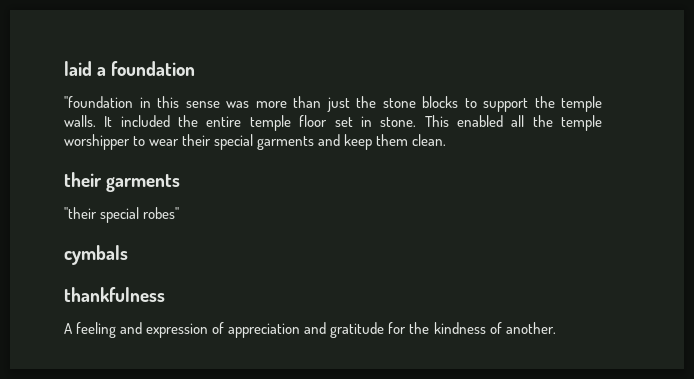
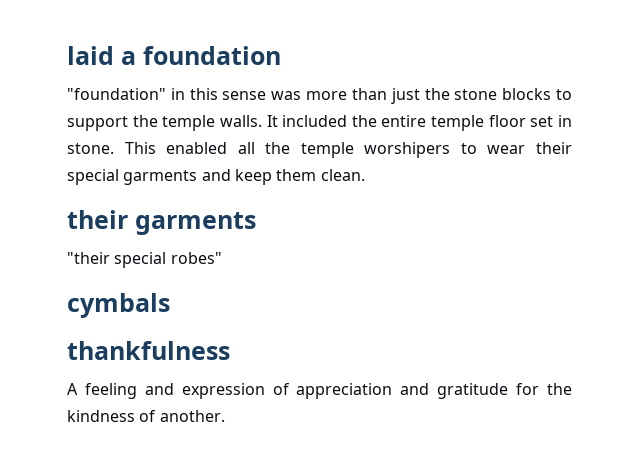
[64,96,133,108] "foundation -> [67,88,166,100] "foundation"
[64,134,130,150] worshipper -> [364,142,451,158] worshipers

